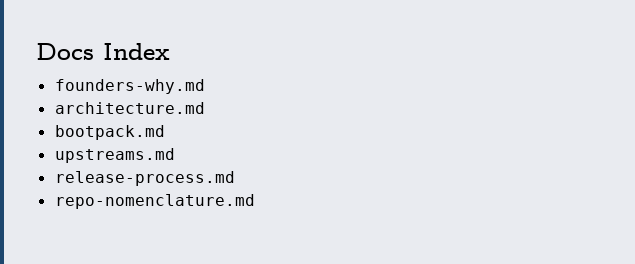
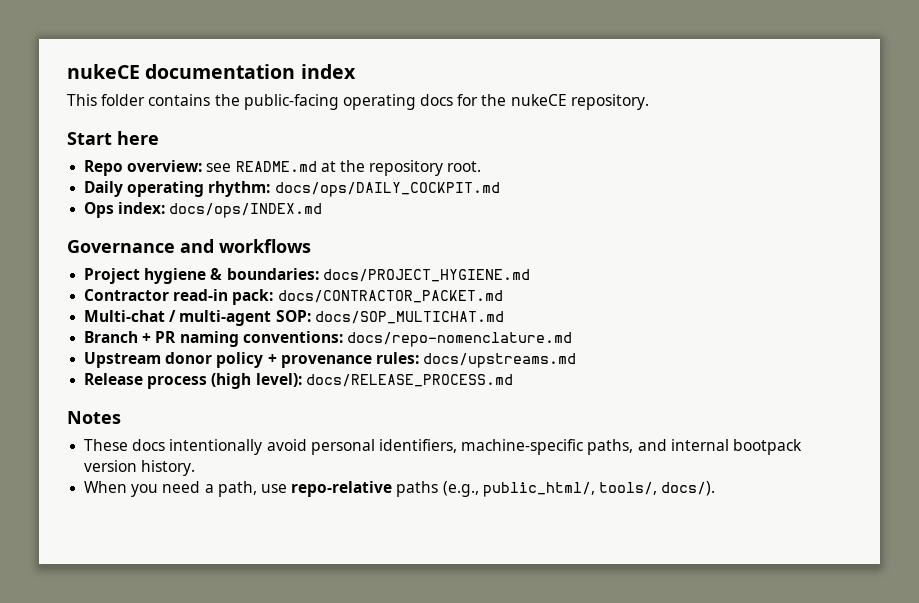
[36,43,170,60] [54,79,205,94] [54,102,205,114] [54,125,165,140] [54,148,175,163] [54,171,235,186] [54,194,255,209] Docs Index // founders-why.md // architecture.md // bootpack.md // upstreams.md // release-process.md // repo-nomenclature.md -> [67,64,356,79] [67,94,649,110] [67,131,159,145] [84,160,482,176] [84,181,500,197] [84,202,323,218] [67,239,311,253] [84,268,530,284] [84,289,503,305] [84,310,504,326] [84,331,572,347] [84,352,577,368] [84,373,513,389] [67,411,121,424] [84,439,802,455] [84,460,196,476] [84,481,716,497] nukeCE documentation index // This folder contains the public-facing operating docs for the nukeCE repository. // Start here // Repo overview: see README.md at the repository root. // Daily operating rhythm: docs/ops/DAILY_COCKPIT.md // Ops index: docs/ops/INDEX.md // Governance and workflows // Project hygiene & boundaries: docs/PROJECT_HYGIENE.md // Contractor read-in pack: docs/CONTRACTOR_PACKET.md // Multi-chat / multi-agent SOP: docs/SOP_MULTICHAT.md // Branch + PR naming conventions: docs/repo-nomenclature.md // Upstream donor policy + provenance rules: docs/upstreams.md // Release process (high level): docs/RELEASE_PROCESS.md // Notes // These docs intentionally avoid personal identifiers, machine-specific paths, and internal bootpack version history. // When you need a path, use repo-relative paths (e.g., public_html/, tools/, docs/).

